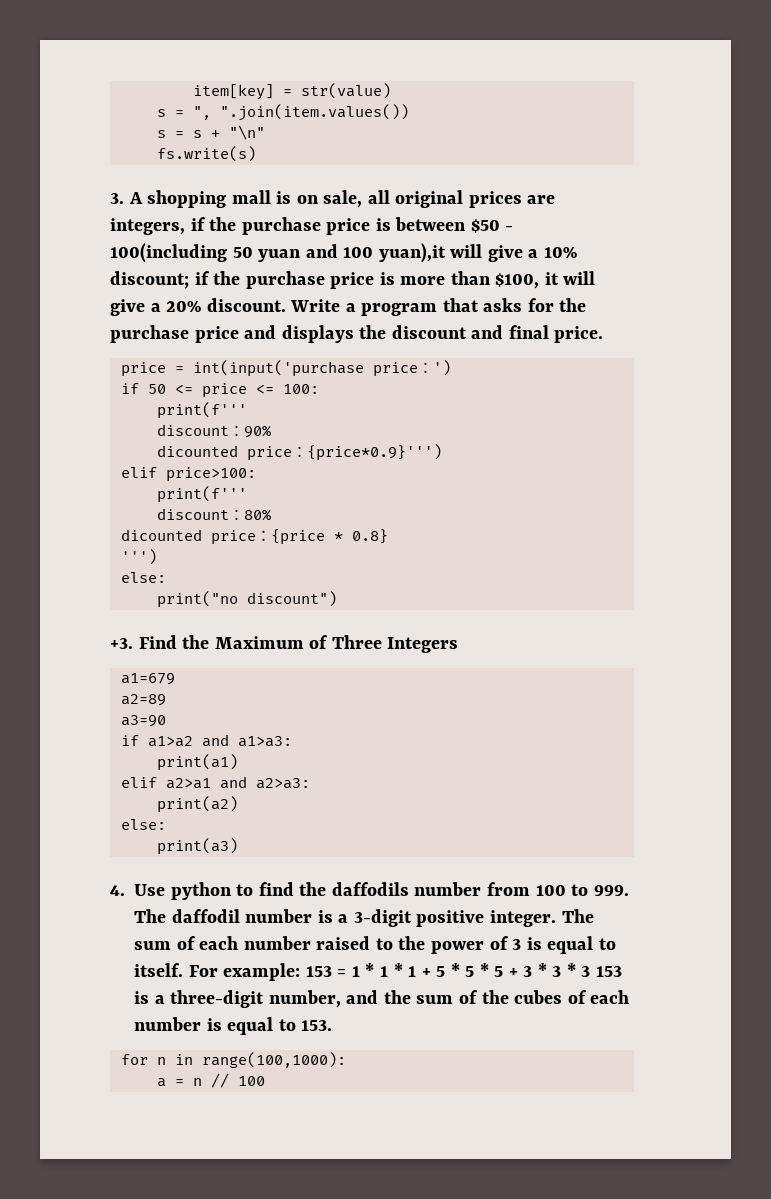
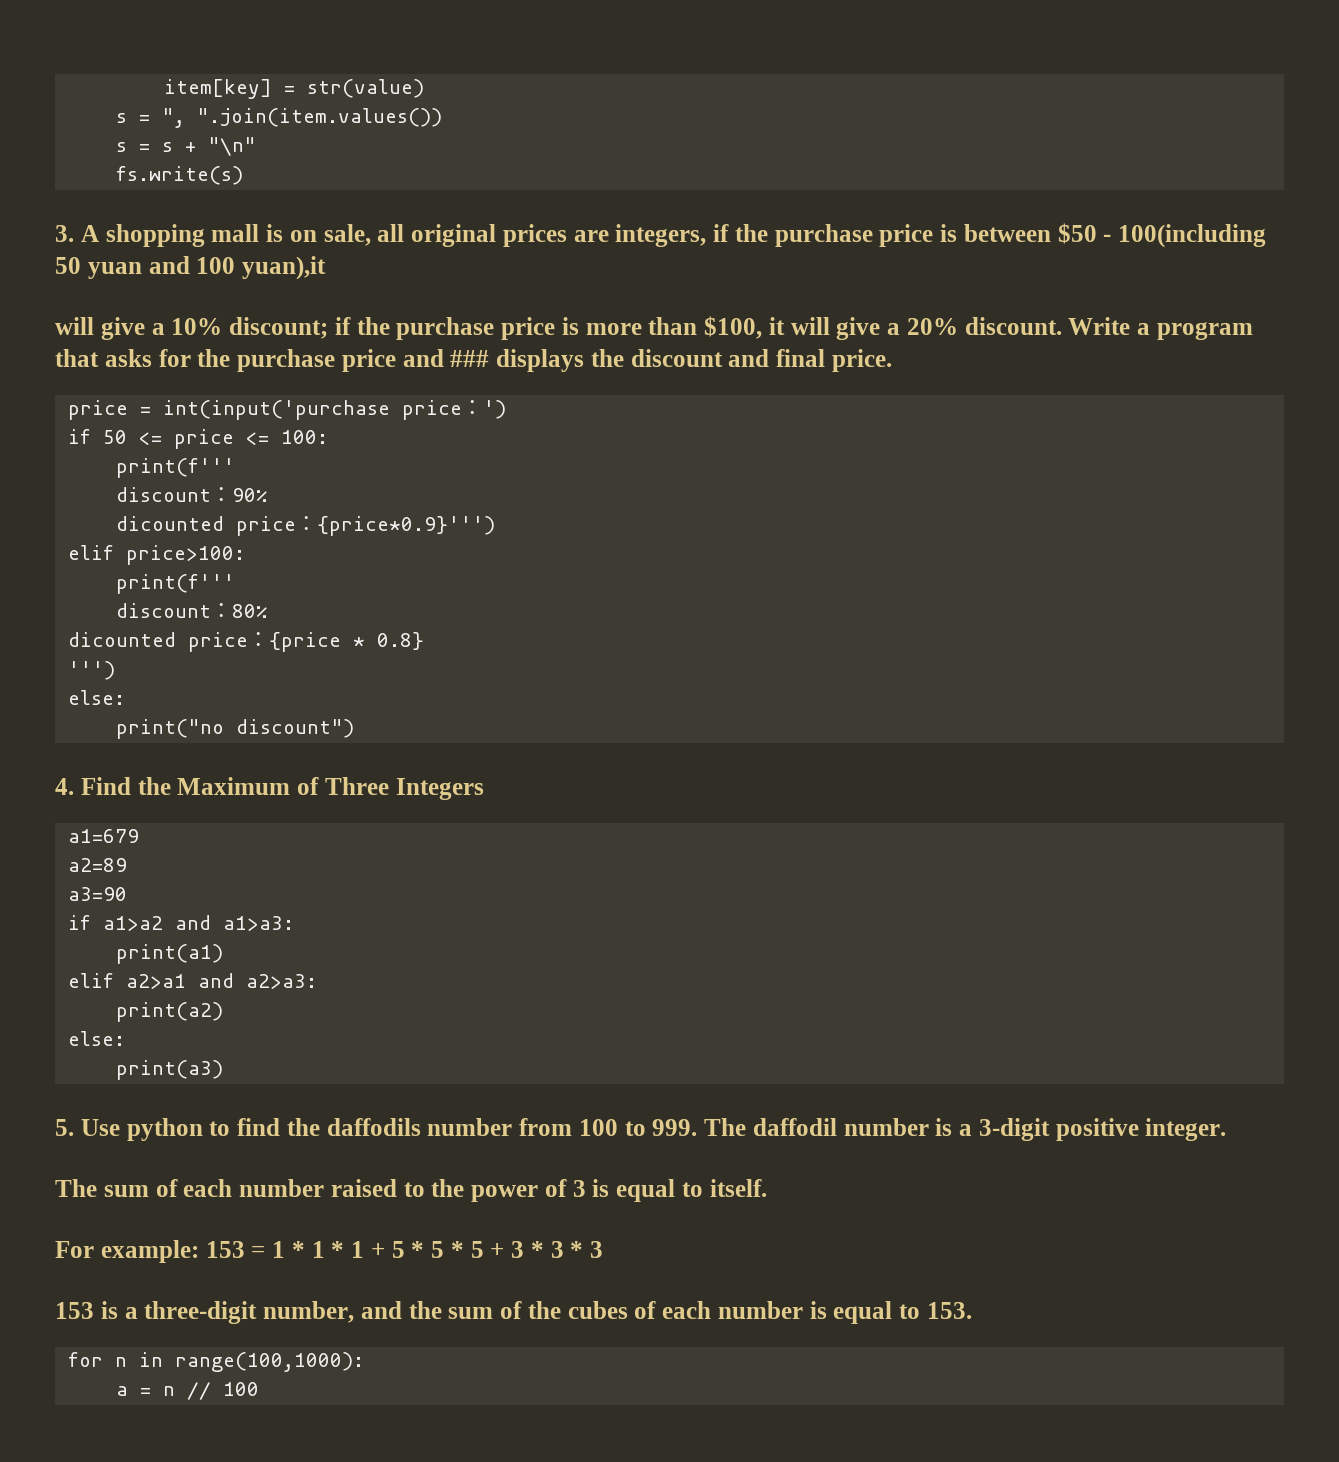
(446, 253) none -> (326, 268) //
(277, 332) none -> [450,350,490,367] ###
[110,638,133,649] +3. -> [55,778,74,795] 4.
[110,885,125,896] 4. -> [55,1119,74,1136] 5.
(556, 918) none -> (1227, 1129) //
(184, 970) none -> (767, 1188) //
(591, 971) none -> (603, 1249) //

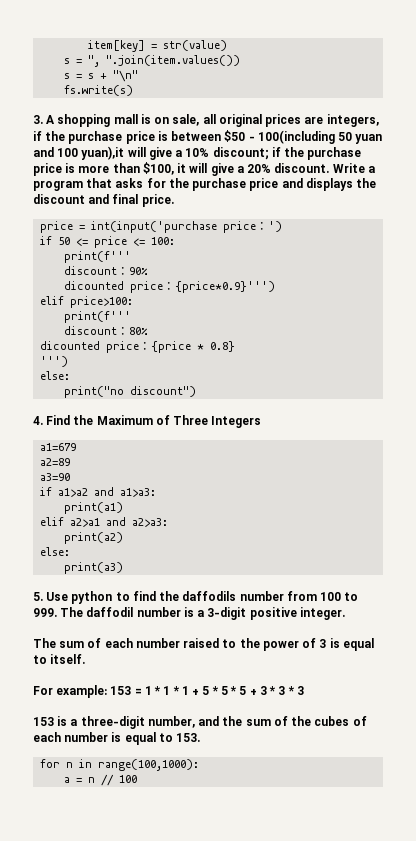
(326, 268) // -> (125, 153) none
[450,350,490,367] ### -> (303, 183) none

